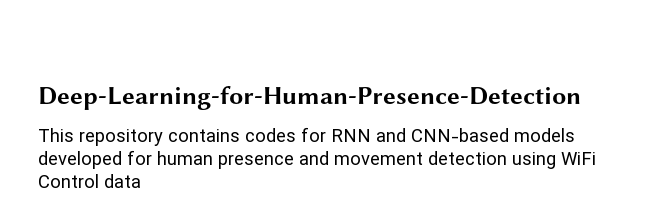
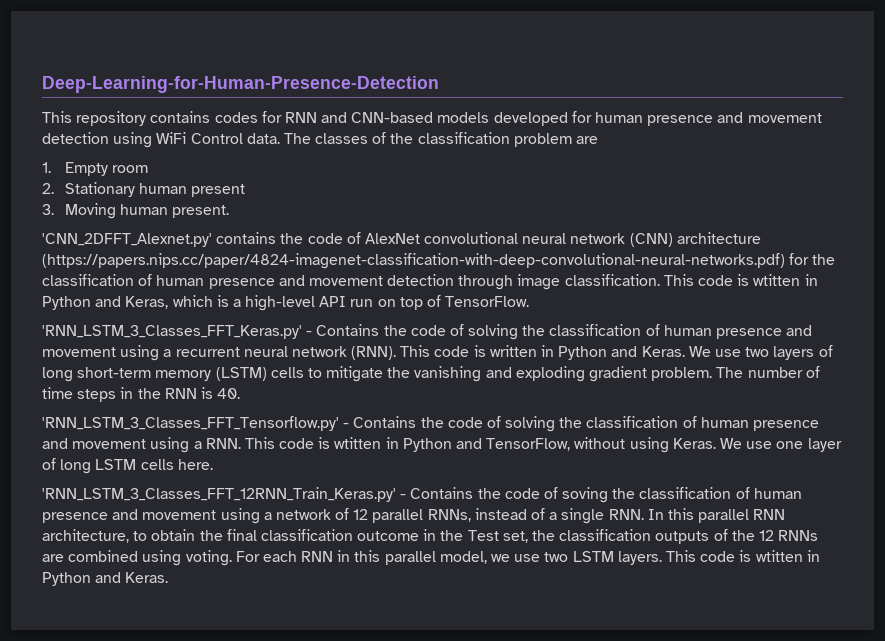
[104,174,141,188] data -> [246,132,599,147] [42,162,149,176] [42,182,246,197] [42,203,230,219] [42,232,761,247] [42,253,836,269] [42,274,818,290] [42,295,530,311] [42,324,813,340] [42,345,833,361] [42,366,820,382] [42,387,241,402] [42,416,820,432] [42,437,842,453] [42,458,213,474] [42,487,802,503] [42,508,786,524] [42,529,819,544] [42,550,820,566] [42,572,169,586] data. The classes of the classification problem are // 1. Empty room // 2. Stationary human present // 3. Moving human present. // 'CNN_2DFFT_Alexnet.py' contains the code of AlexNet convolutional neural network (CNN) architecture (https://papers.nips.cc/paper/4824-imagenet-classification-with-deep-convolutional-neural-networks.pdf) for the classification of human presence and movement detection through image classification. This code is wtitten in Python and Keras, which is a high-level API run on top of TensorFlow. // 'RNN_LSTM_3_Classes_FFT_Keras.py' - Contains the code of solving the classification of human presence and movement using a recurrent neural network (RNN). This code is written in Python and Keras. We use two layers of long short-term memory (LSTM) cells to mitigate the vanishing and exploding gradient problem. The number of time steps in the RNN is 40. // 'RNN_LSTM_3_Classes_FFT_Tensorflow.py' - Contains the code of solving the classification of human presence and movement using a RNN. This code is wtitten in Python and TensorFlow, without using Keras. We use one layer of long LSTM cells here. // 'RNN_LSTM_3_Classes_FFT_12RNN_Train_Keras.py' - Contains the code of soving the classification of human presence and movement using a network of 12 parallel RNNs, instead of a single RNN. In this parallel RNN architecture, to obtain the final classification outcome in the Test set, the classification outputs of the 12 RNNs are combined using voting. For each RNN in this parallel model, we use two LSTM layers. This code is wtitten in Python and Keras.

